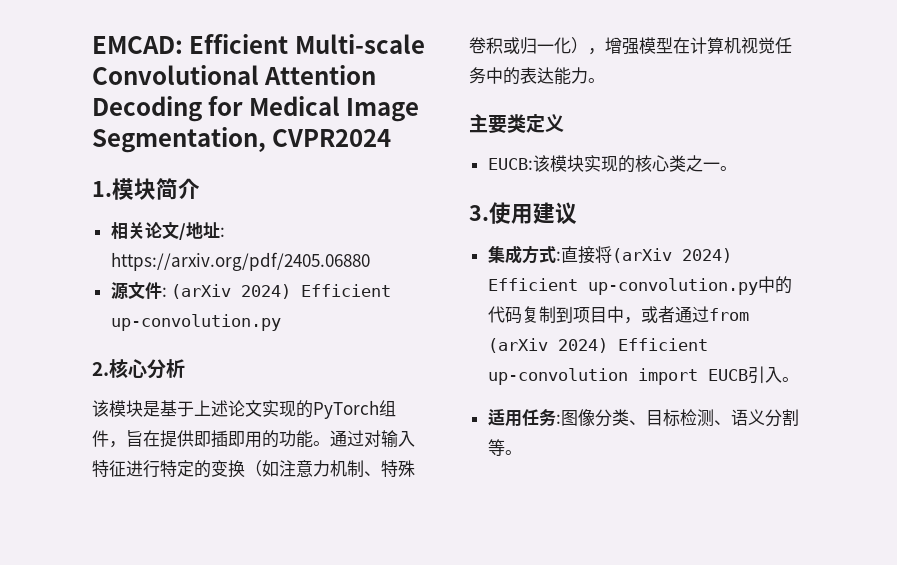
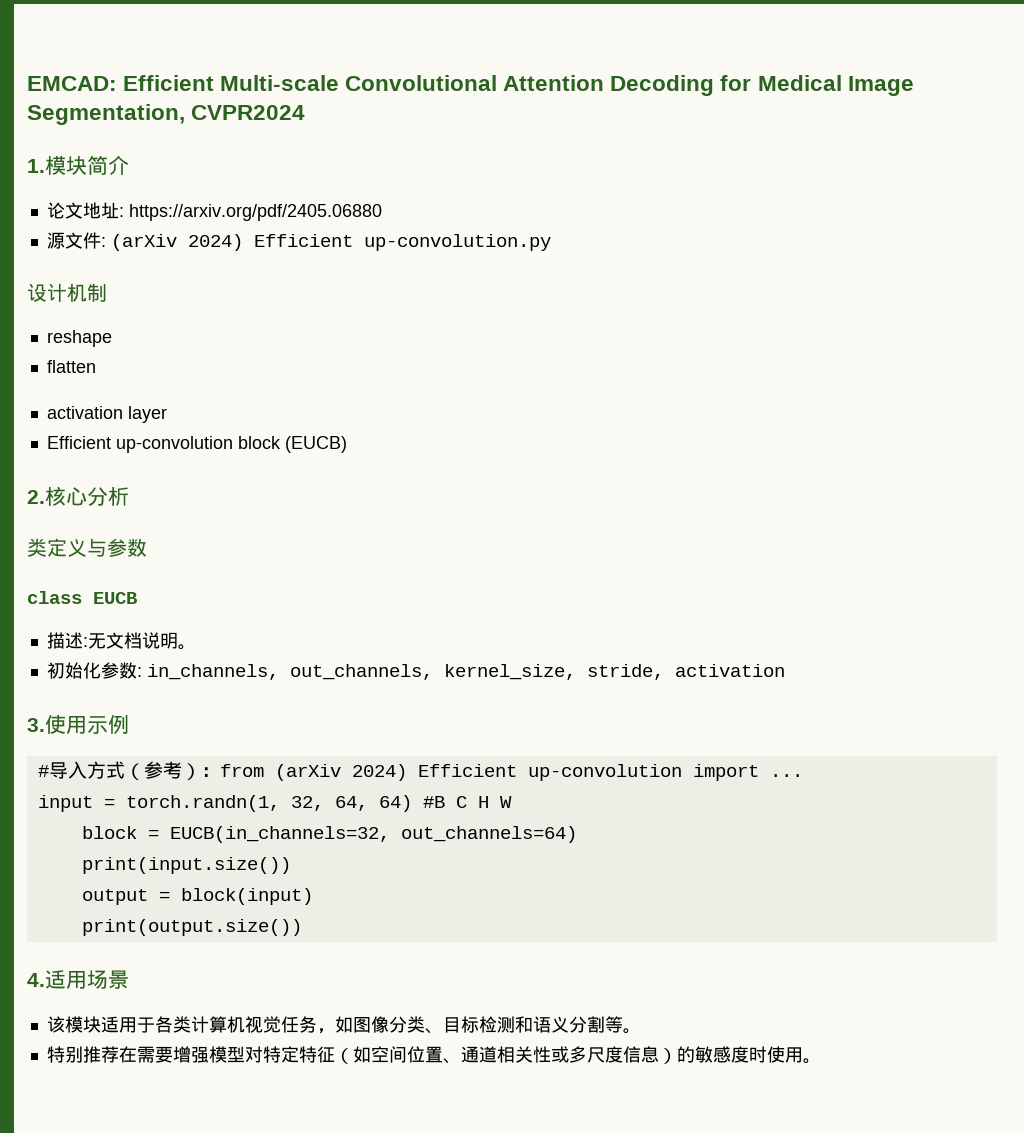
[110,222,186,240] 相关论文/ -> [46,202,83,219] 论文
[92,359,185,379] [92,400,396,419] [92,430,415,448] [92,460,415,478] [469,37,792,55] [469,67,605,85] [469,114,564,134] [487,155,737,173] [469,202,577,225] [487,245,732,264] [487,276,792,295] [487,306,749,324] [487,338,708,353] [487,366,799,385] [487,409,561,427] 2.核心分析 // 该模块是基于上述论文实现的PyTorch组件，旨在提供即插即用的功能。通过对输入特征进行特定的变换（如注意力机制、特殊卷积或归一化），增强模型在计算机视觉任务中的表达能力。 // 主要类定义 // EUCB:该模块实现的核心类之一。 // 3.使用建议 // 集成方式:直接将(arXiv 2024) Efficient up-convolution.py中的代码复制到项目中，或者通过from (arXiv 2024) Efficient up-convolution import EUCB引入。 // 适用任务: -> [27,283,107,302] [46,330,112,347] [46,360,96,373] [46,406,167,423] [46,436,347,453] [27,486,129,506] [27,538,147,557] [27,591,137,604] [46,632,196,650] [46,662,785,680] [27,714,129,735] [37,761,803,781] [37,795,512,812] [81,826,577,843] [81,857,291,874] [81,888,313,905] [81,919,302,936] [27,970,129,989] [46,1016,353,1034] 设计机制 // reshape // flatten // activation layer // Efficient up-convolution block (EUCB) // 2.核心分析 // 类定义与参数 // class EUCB // 描述:无文档说明。 // 初始化参数: in_channels, out_channels, kernel_size, stride, activation // 3.使用示例 // #导入方式（参考）：from (arXiv 2024) Efficient up-convolution import ... // input = torch.randn(1, 32, 64, 64) #B C H W // block = EUCB(in_channels=32, out_channels=64) // print(input.size()) // output = block(input) // print(output.size()) // 4.适用场景 // 该模块适用于各类计算机视觉任务，如
[713,420,731,425] 、 -> [514,1016,533,1033] 和
(522, 452) none -> [46,1046,821,1064] // 特别推荐在需要增强模型对特定特征（如空间位置、通道相关性或多尺度信息）的敏感度时使用。

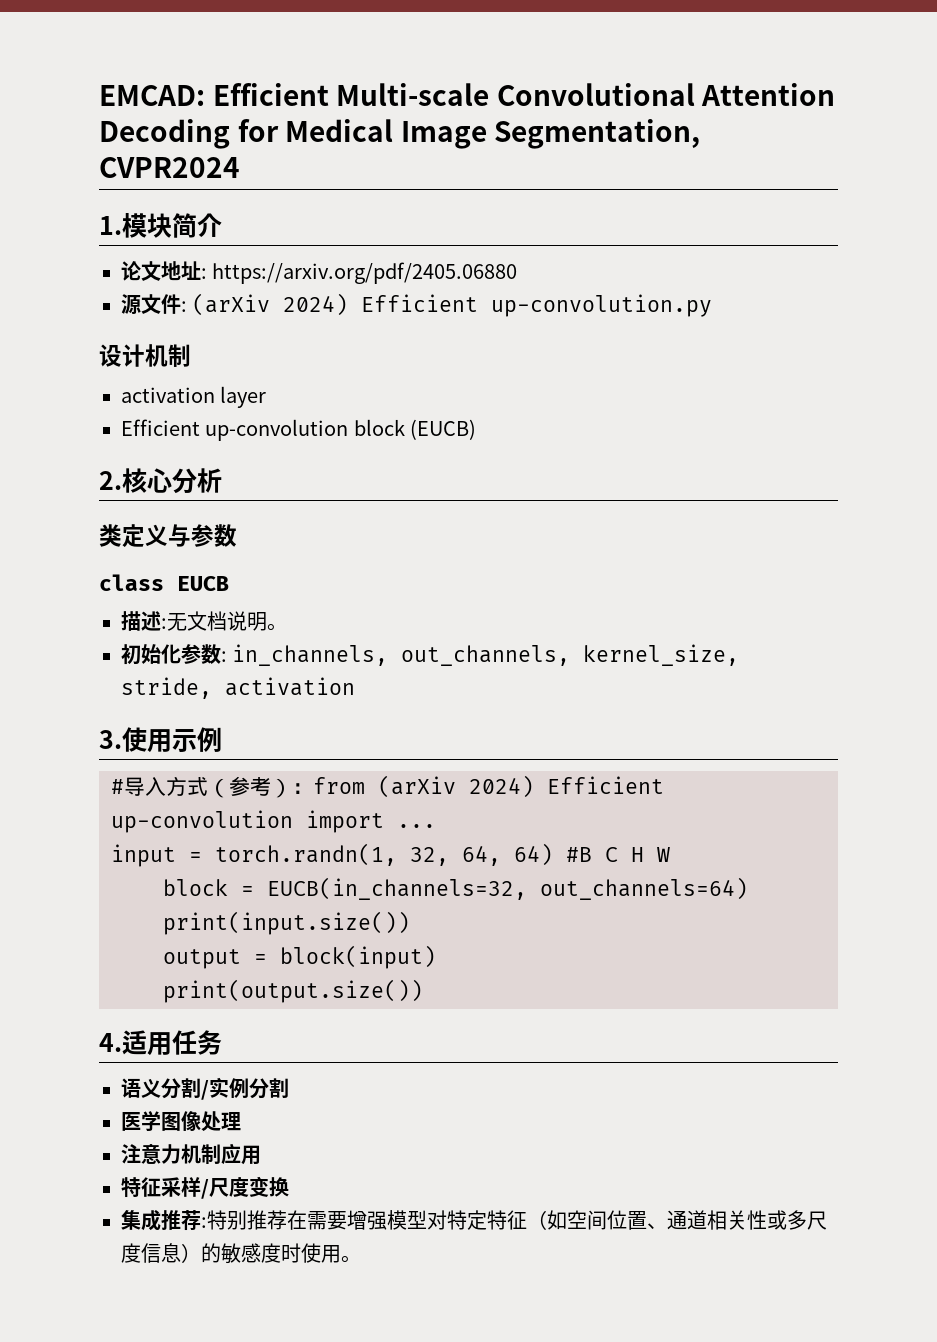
[46,330,112,347] [46,360,96,373] // reshape // flatten -> (191, 355) none
[87,970,129,989] [46,1016,641,1034] 场景 // 该模块适用于各类计算机视觉任务，如图像分类、目标检测和语义分割等。 // -> [172,1030,222,1055] [121,1077,289,1100] [121,1111,241,1132] [121,1143,261,1165] [121,1176,289,1199] [121,1209,207,1231] 任务 // 语义分割/实例分割 // 医学图像处理 // 注意力机制应用 // 特征采样/尺度变换 // 集成推荐:

